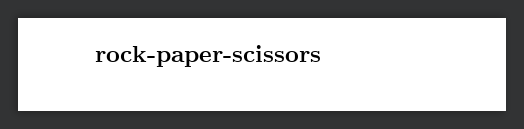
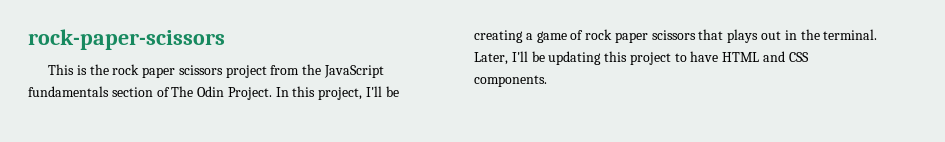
(321, 56) none -> [48,64,385,78] [28,86,399,100] [474,29,878,43] [474,51,809,65] [474,75,547,87] // This is the rock paper scissors project from the JavaScript fundamentals section of The Odin Project. In this project, I'll be creating a game of rock paper scissors that plays out in the terminal. Later, I'll be updating this project to have HTML and CSS components.

